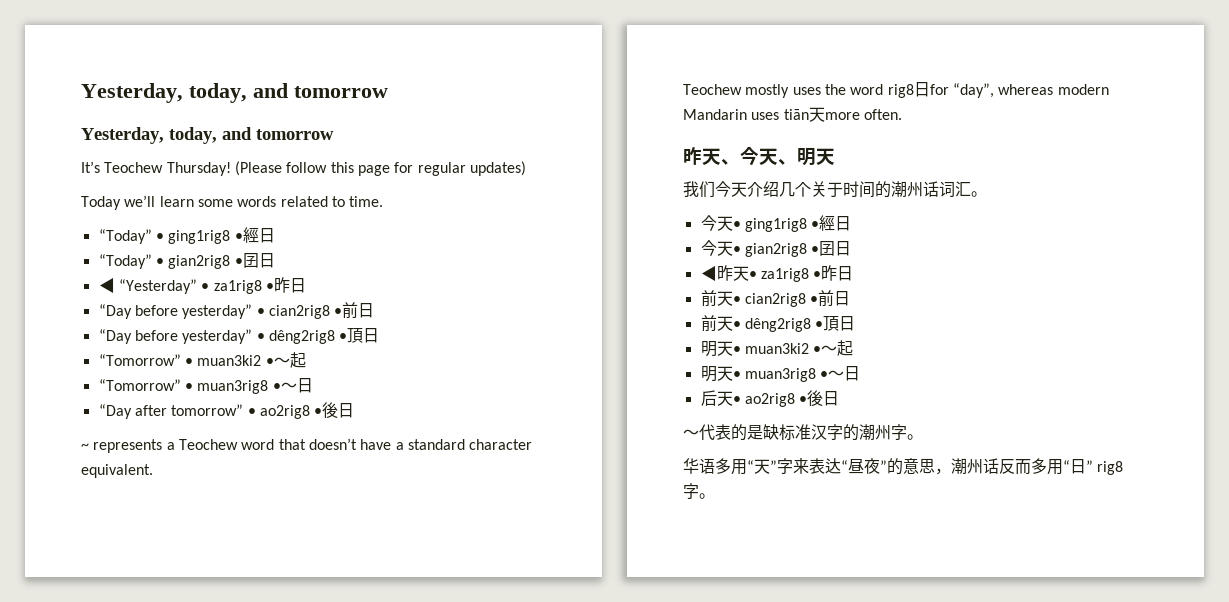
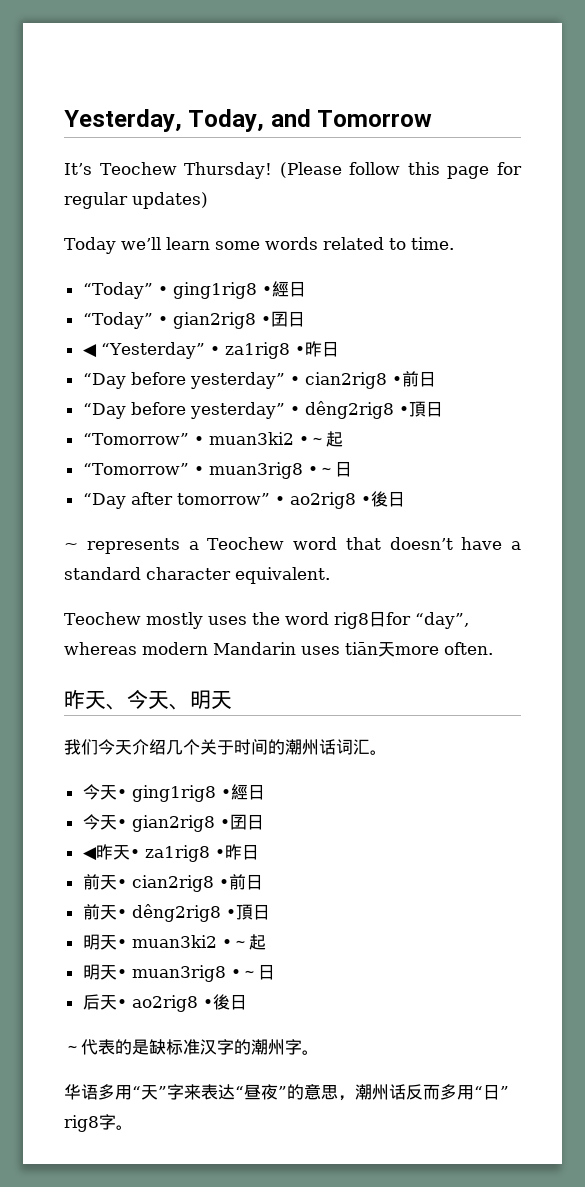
[81,83,388,103] [81,127,334,144] Yesterday, today, and tomorrow // Yesterday, today, and tomorrow -> [64,109,433,132] Yesterday, Today, and Tomorrow

